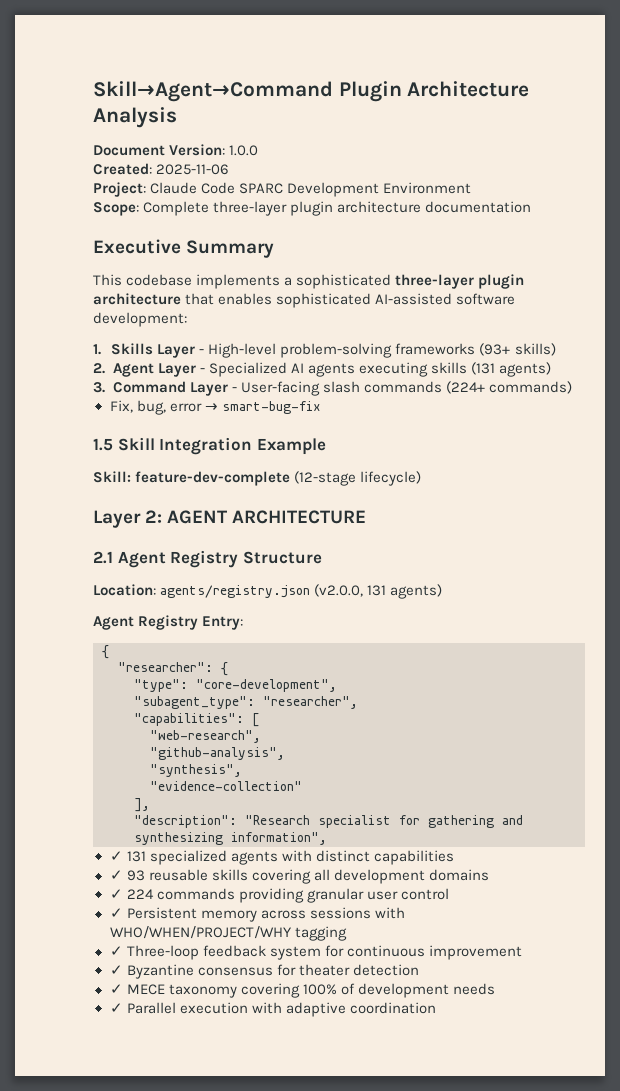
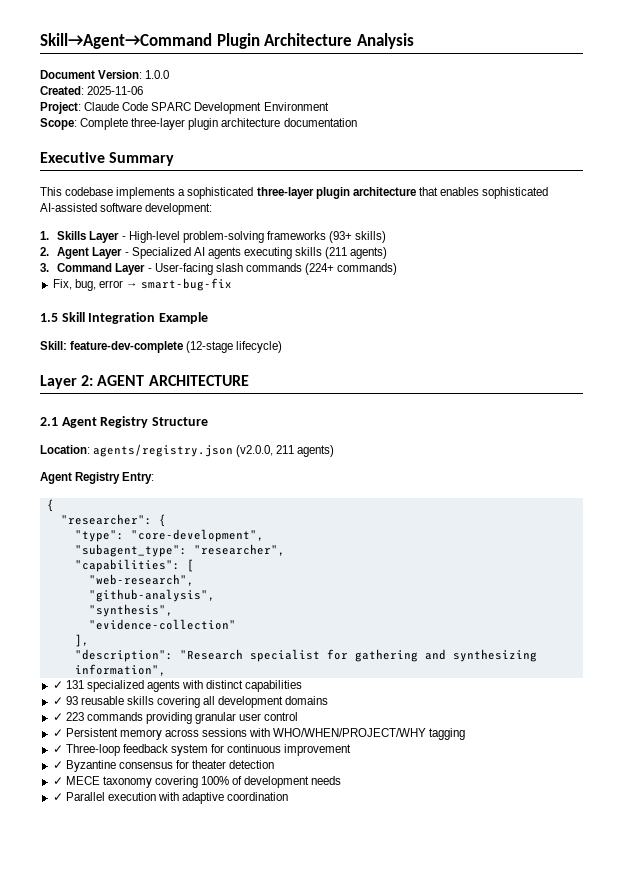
[470,362,495,375] (131 -> [325,247,348,259] (211
[367,585,387,596] 131 -> [276,445,295,454] 211
[126,889,154,899] 224 -> [65,712,84,721] 223

